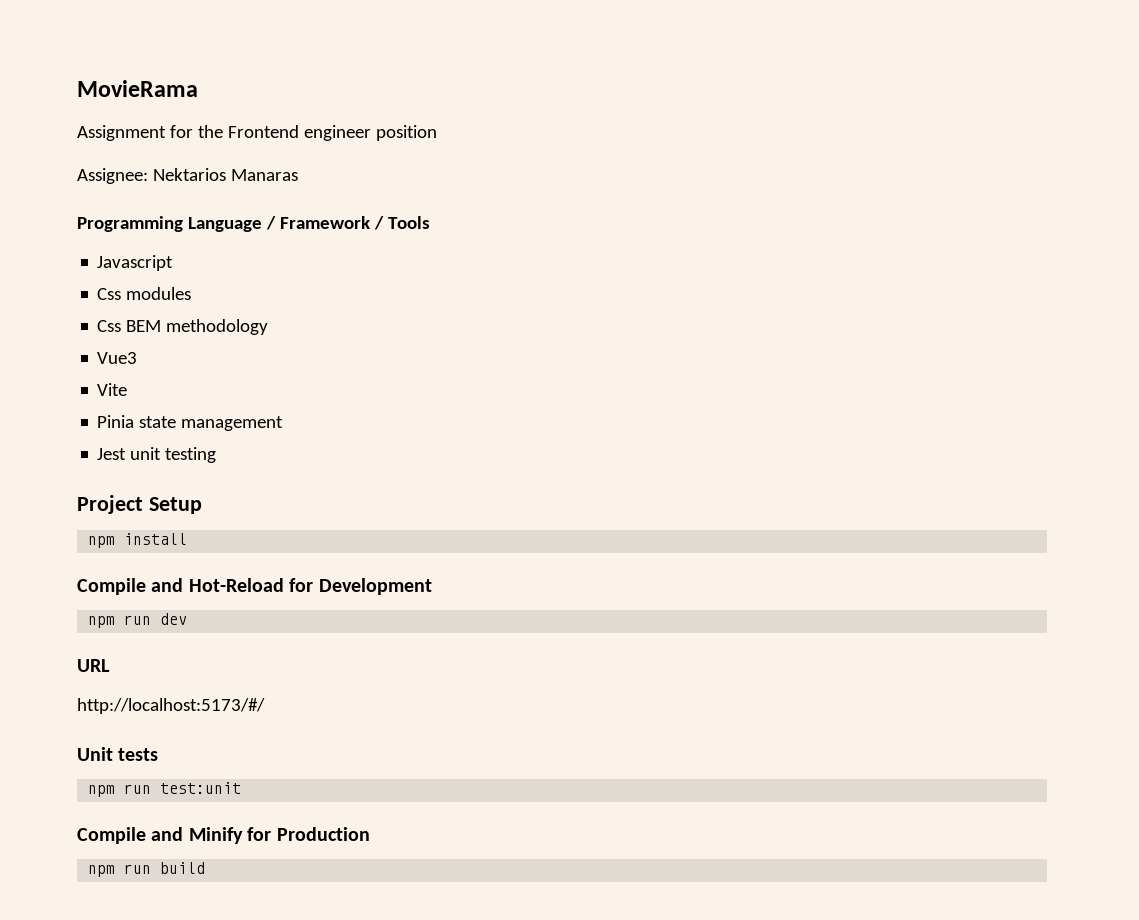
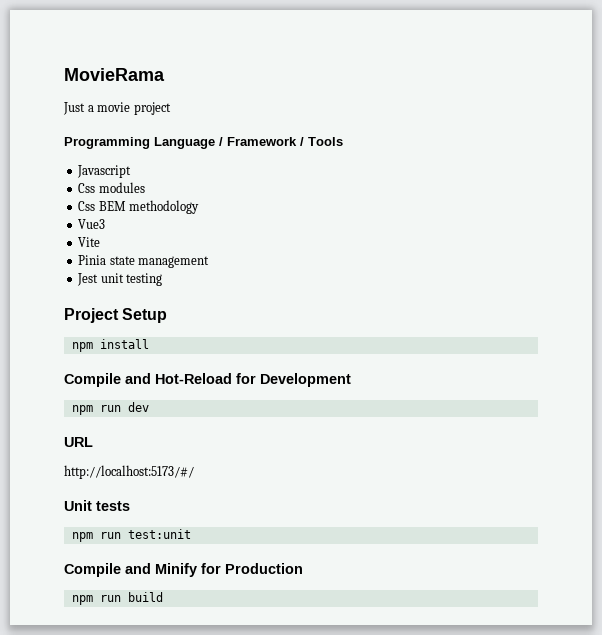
[77,125,437,141] [77,168,298,184] Assignment for the Frontend engineer position // Assignee: Nektarios Manaras -> [63,102,171,115] Just a movie project

